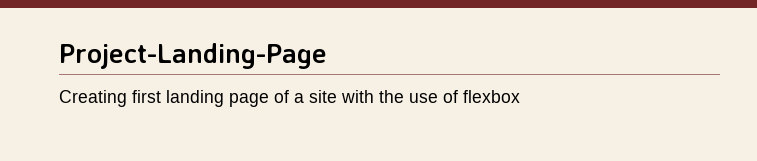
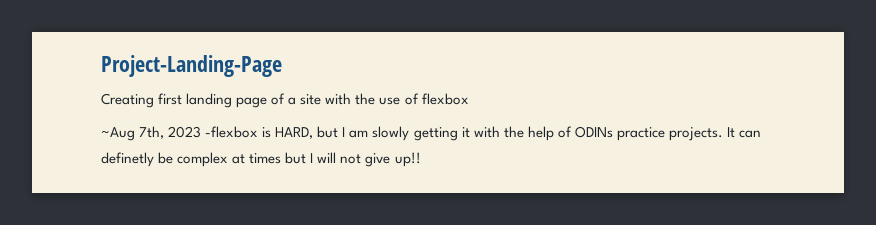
(520, 96) none -> [101,126,761,141] [101,152,421,167] // ~Aug 7th, 2023 -flexbox is HARD, but I am slowly getting it with the help of ODINs practice projects. It can definetly be complex at times but I will not give up!!

